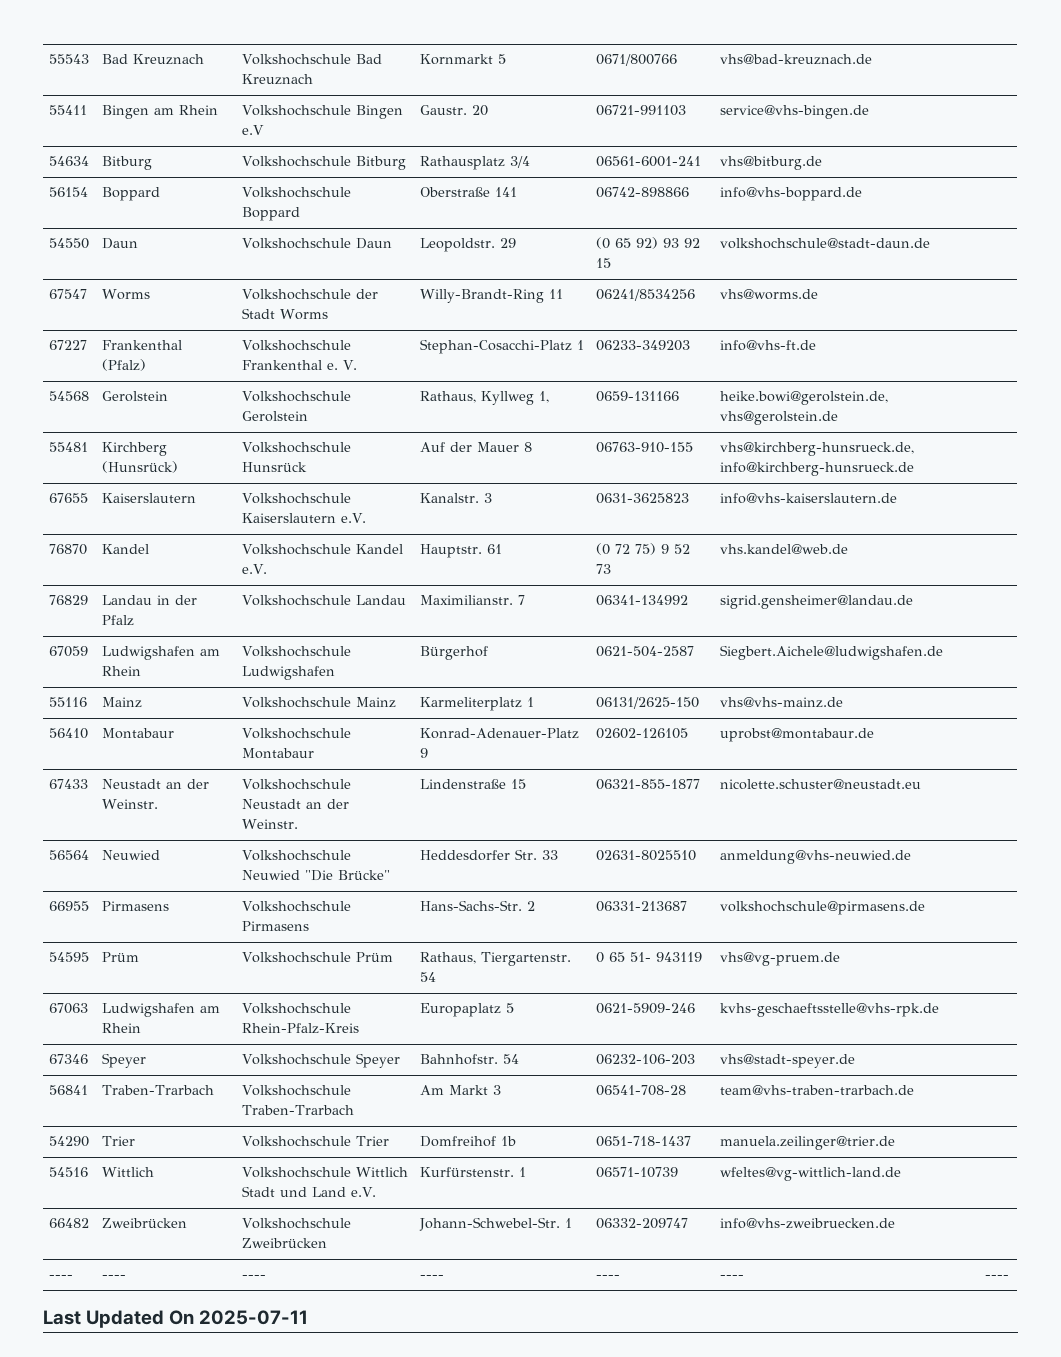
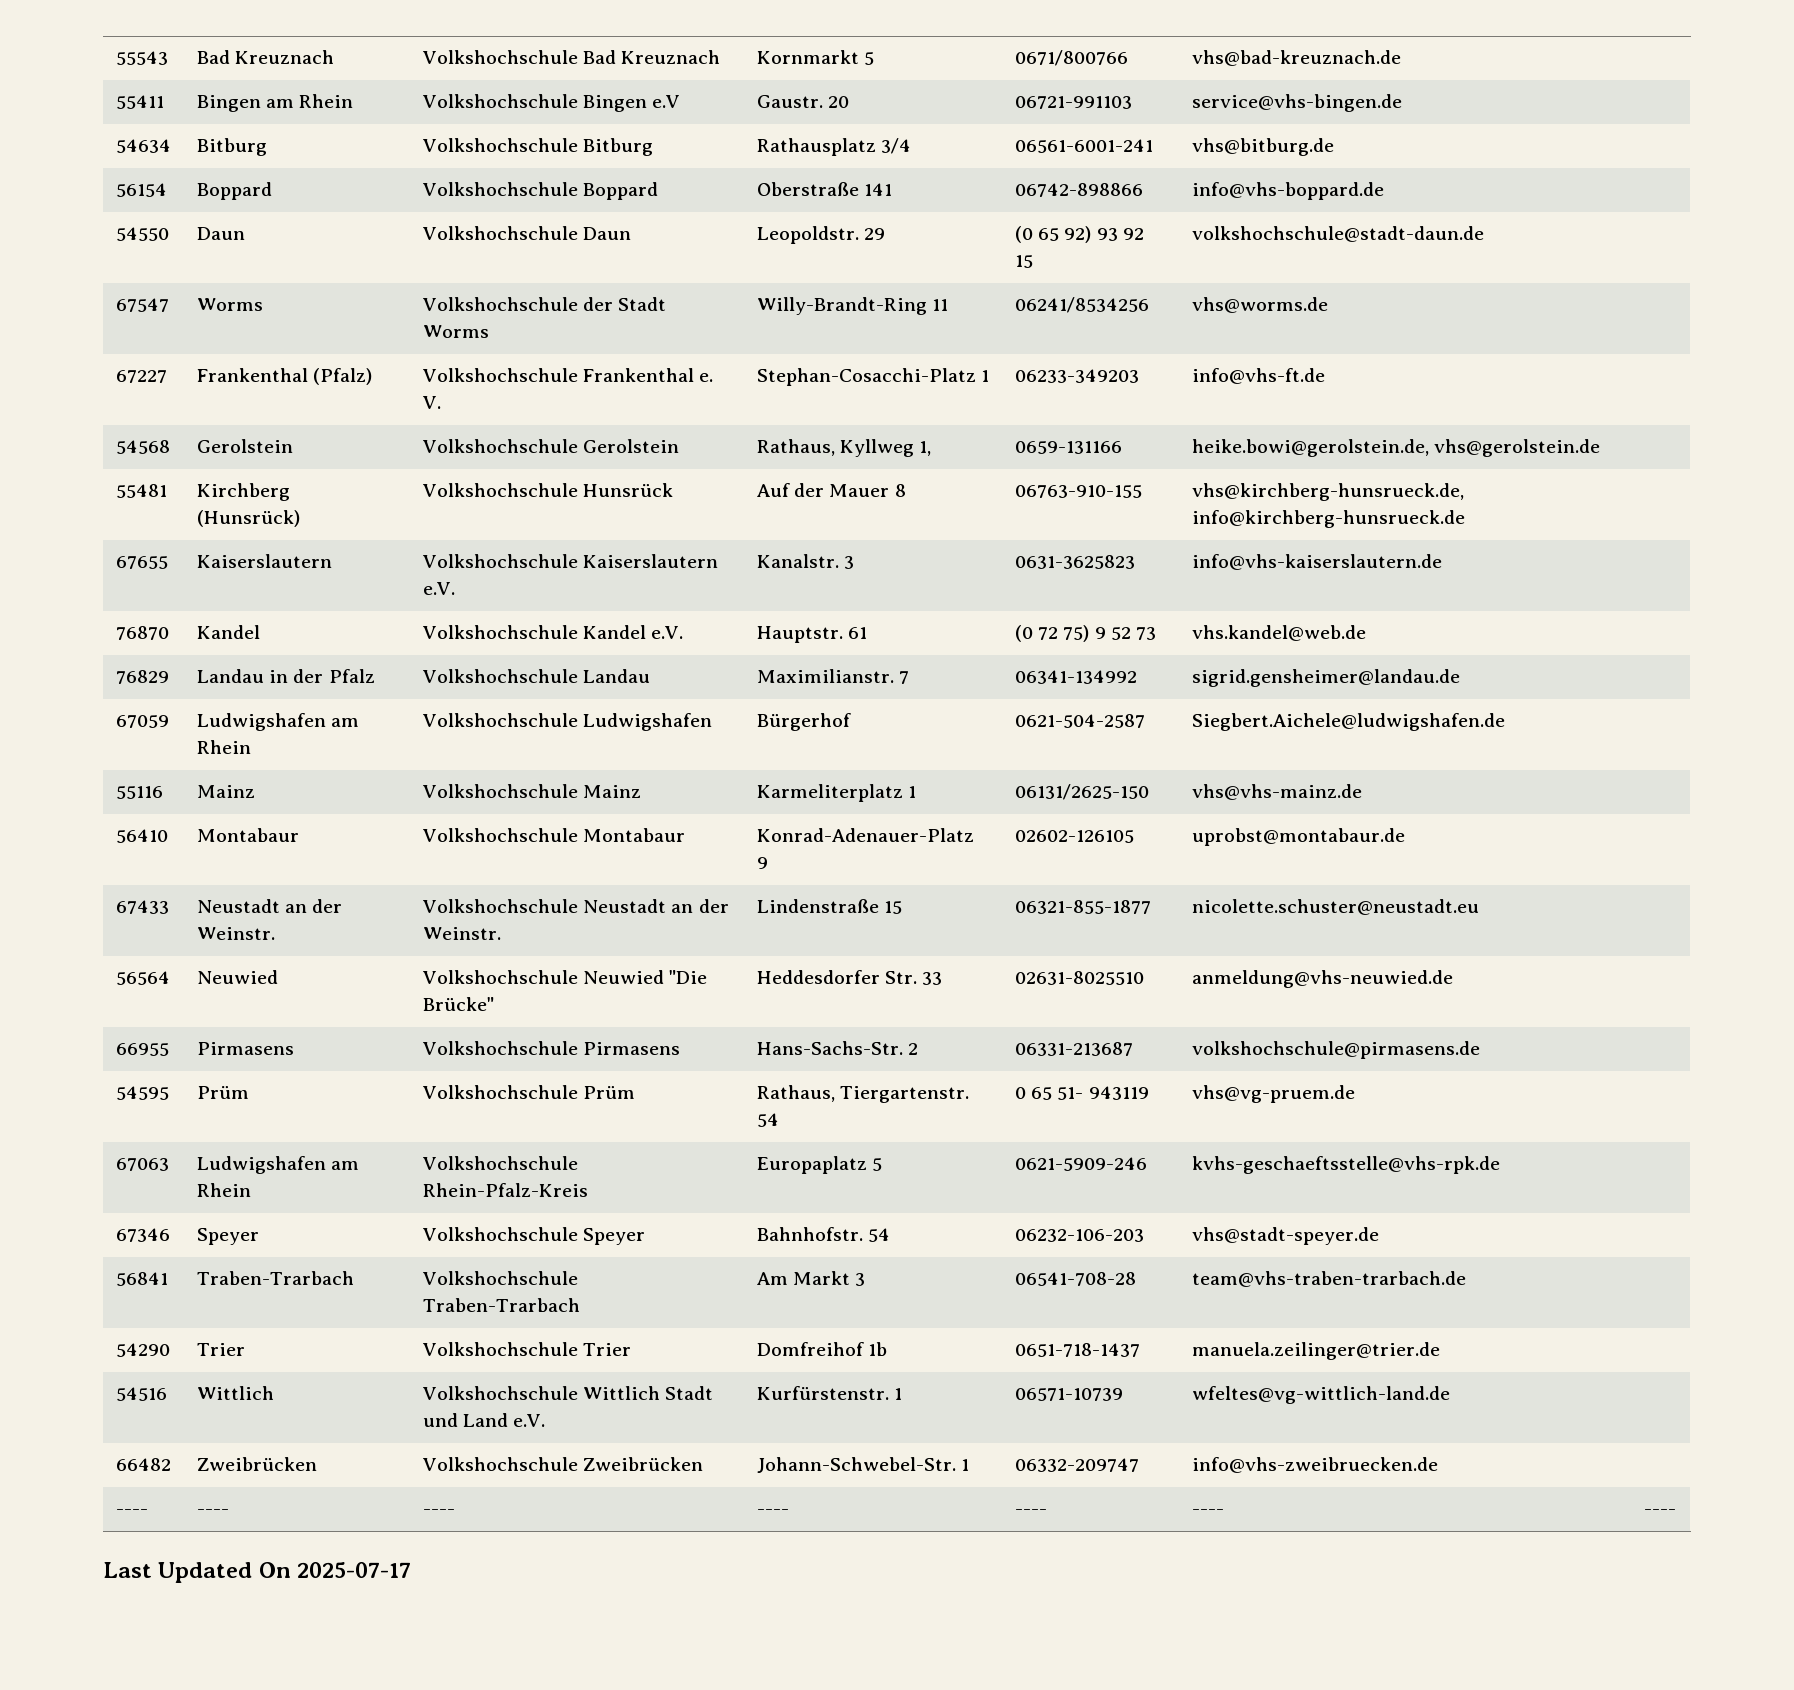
[199,1310,309,1325] 2025-07-11 -> [297,1562,412,1578] 2025-07-17

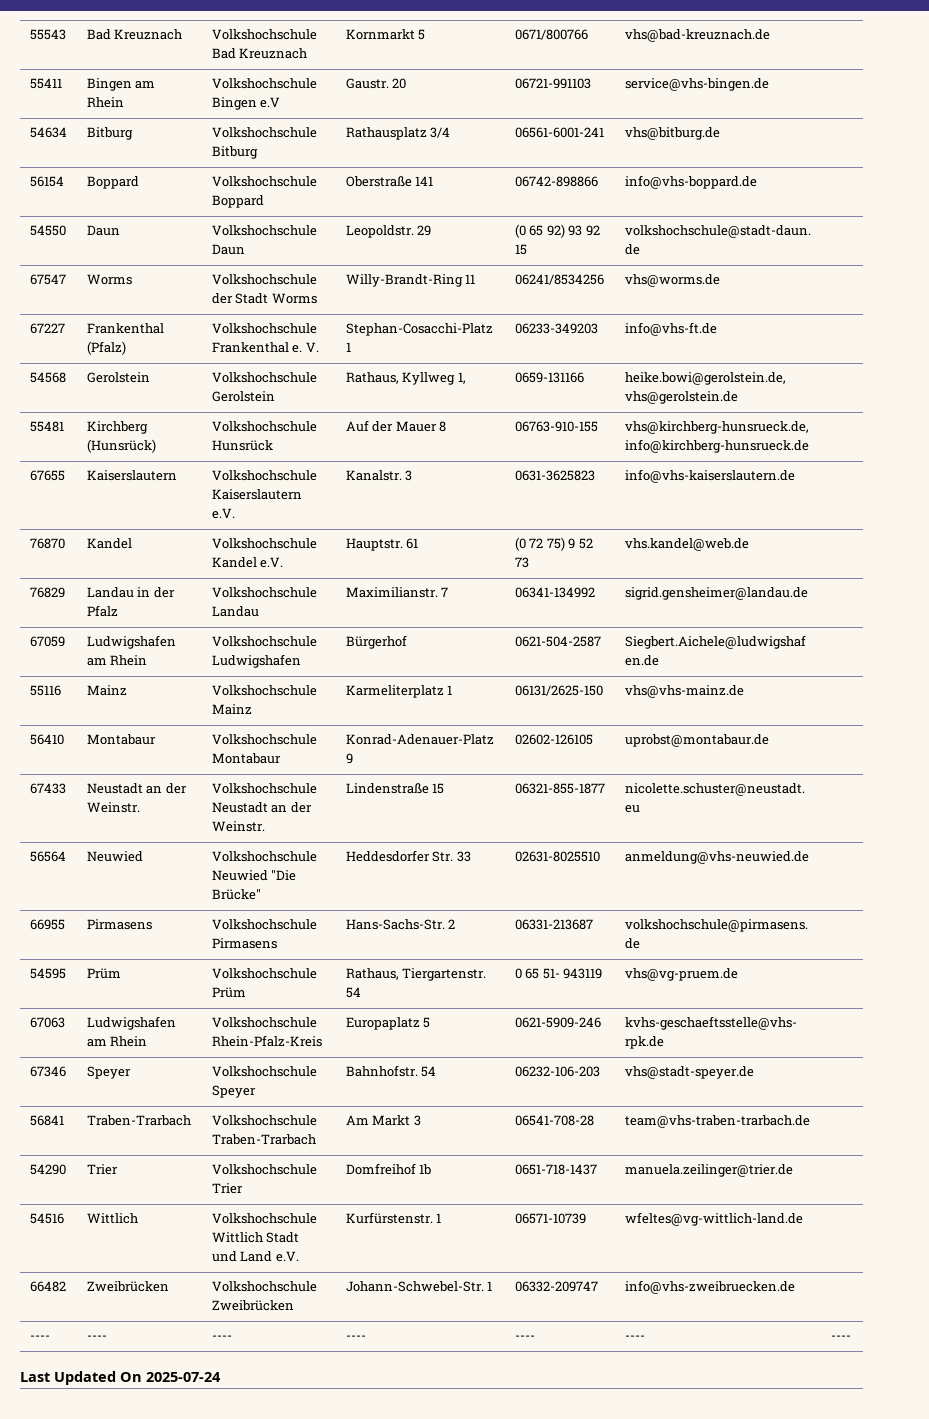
[297,1562,412,1578] 2025-07-17 -> [146,1372,221,1382] 2025-07-24

